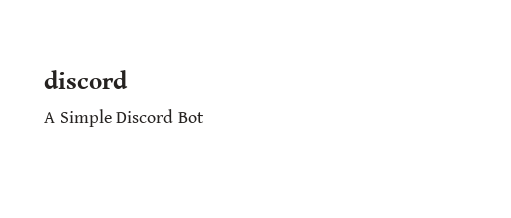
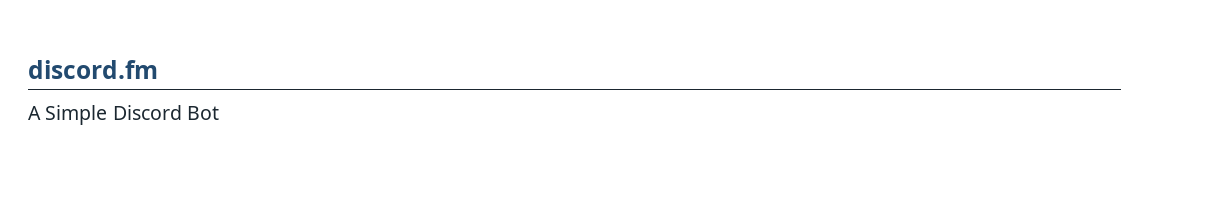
[44,70,128,89] discord -> [28,60,158,79] discord.fm

